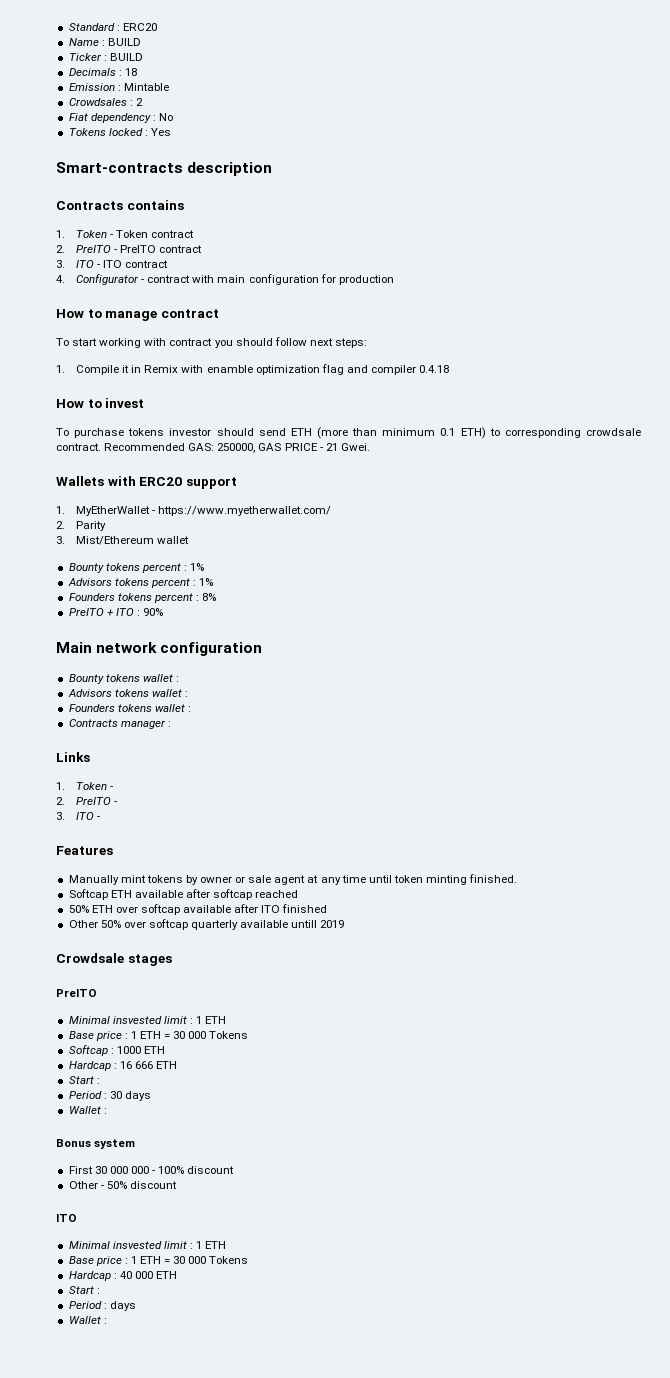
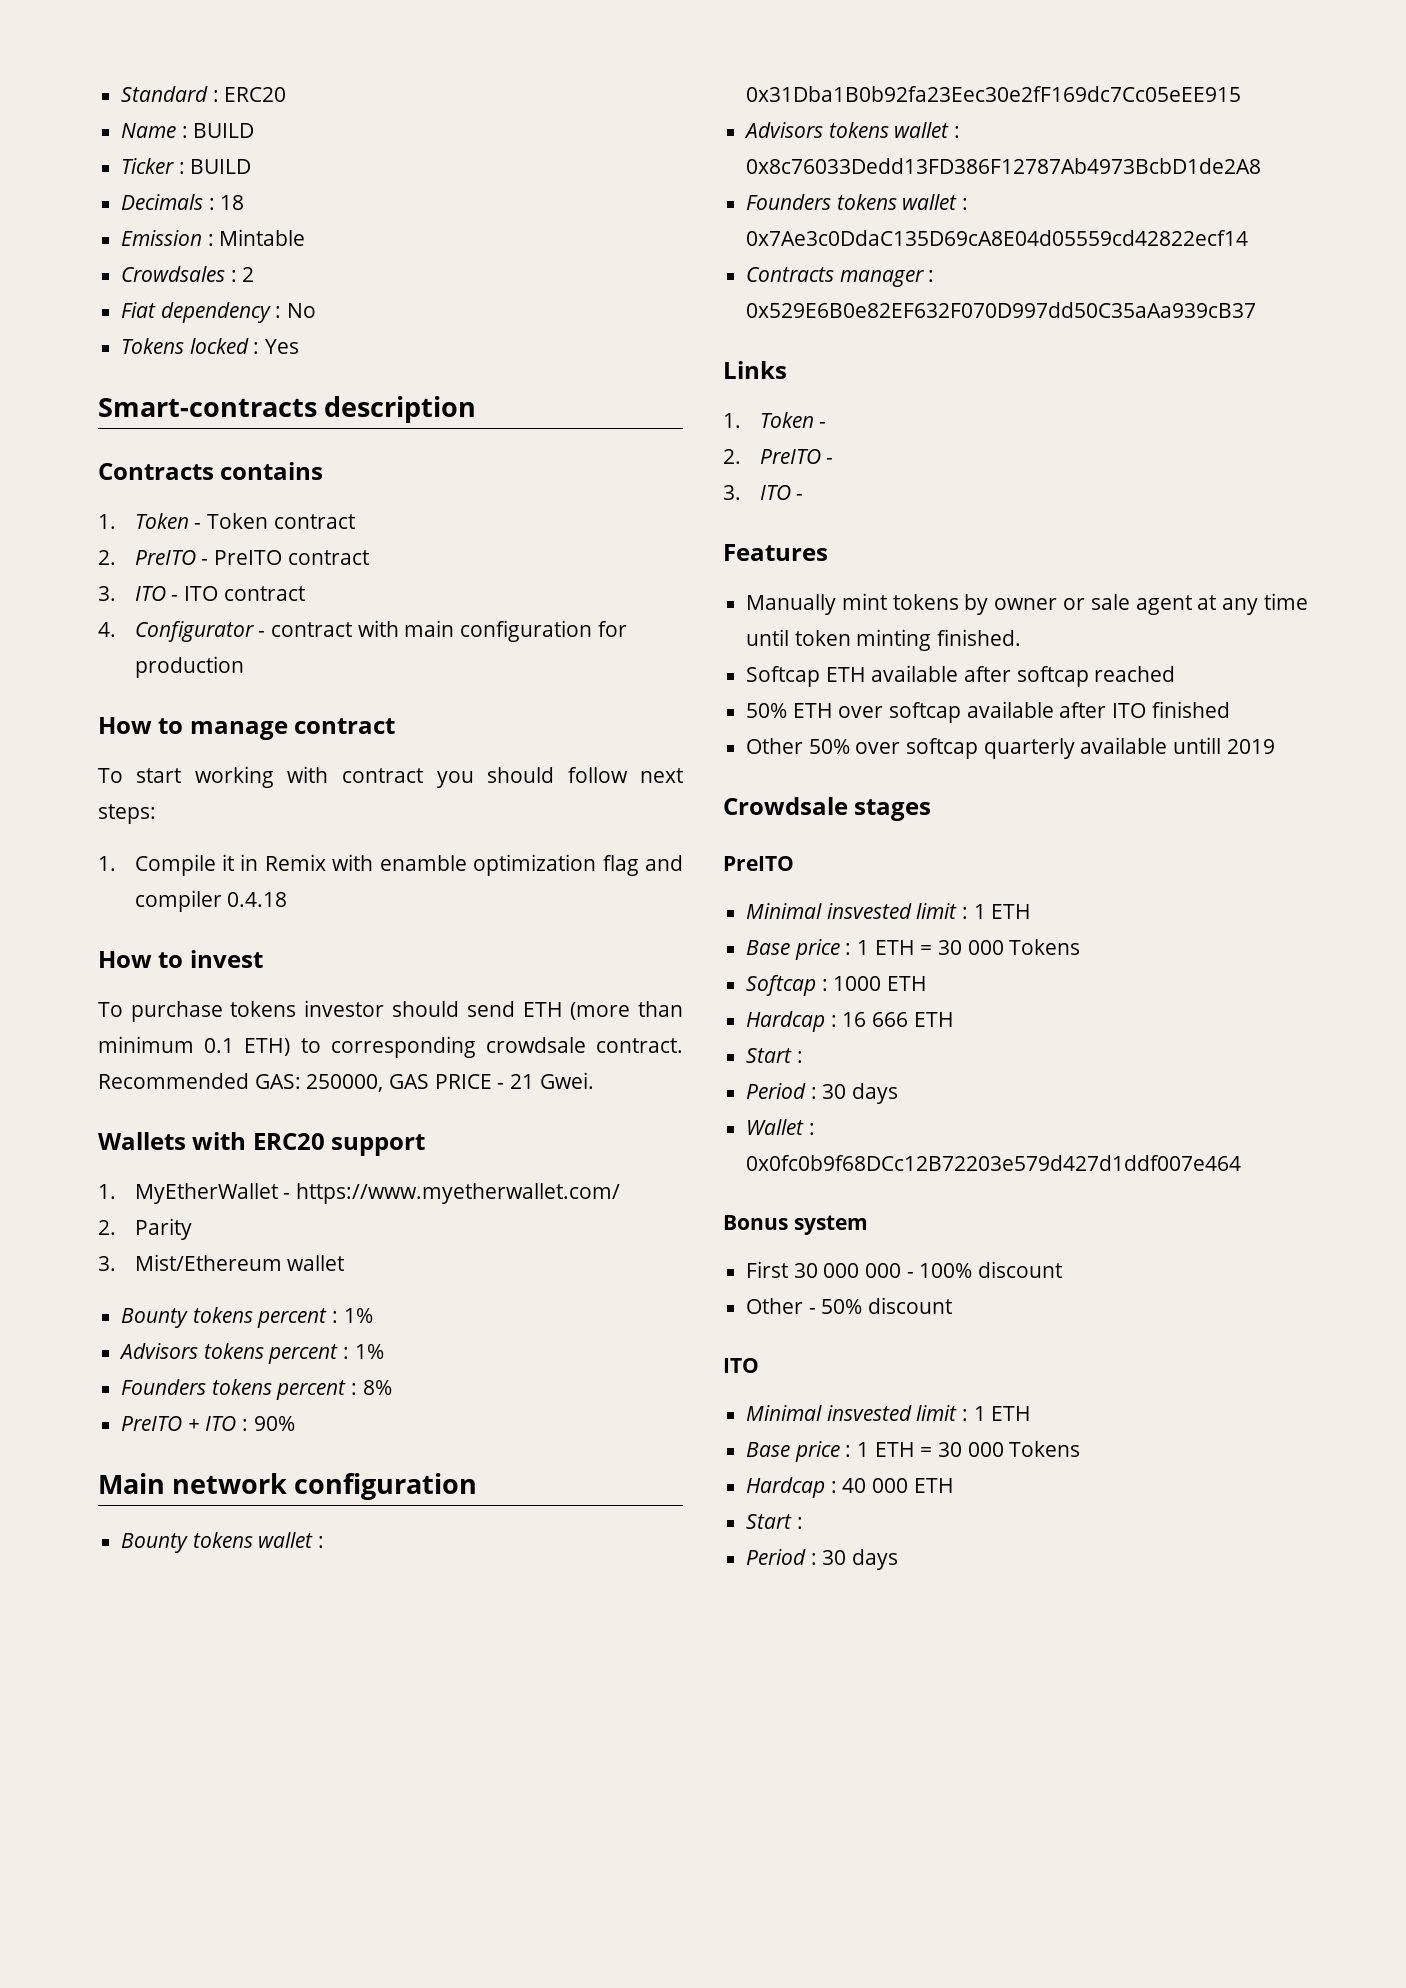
(179, 679) none -> [746,86,1242,102] 0x31Dba1B0b92fa23Eec30e2fF169dc7Cc05eEE915
(188, 694) none -> [746,158,1262,174] 0x8c76033Dedd13FD386F12787Ab4973BcbD1de2A8
(191, 709) none -> [746,230,1249,246] 0x7Ae3c0DdaC135D69cA8E04d05559cd42822ecf14
(171, 724) none -> [746,302,1257,318] 0x529E6B0e82EF632F070D997dd50C35aAa939cB37
(107, 1111) none -> [746,1155,1242,1171] 0x0fc0b9f68DCc12B72203e579d427d1ddf007e464
[109,1301,136,1311] [68,1316,107,1324] days // Wallet : -> [822,1549,899,1570] 30 days

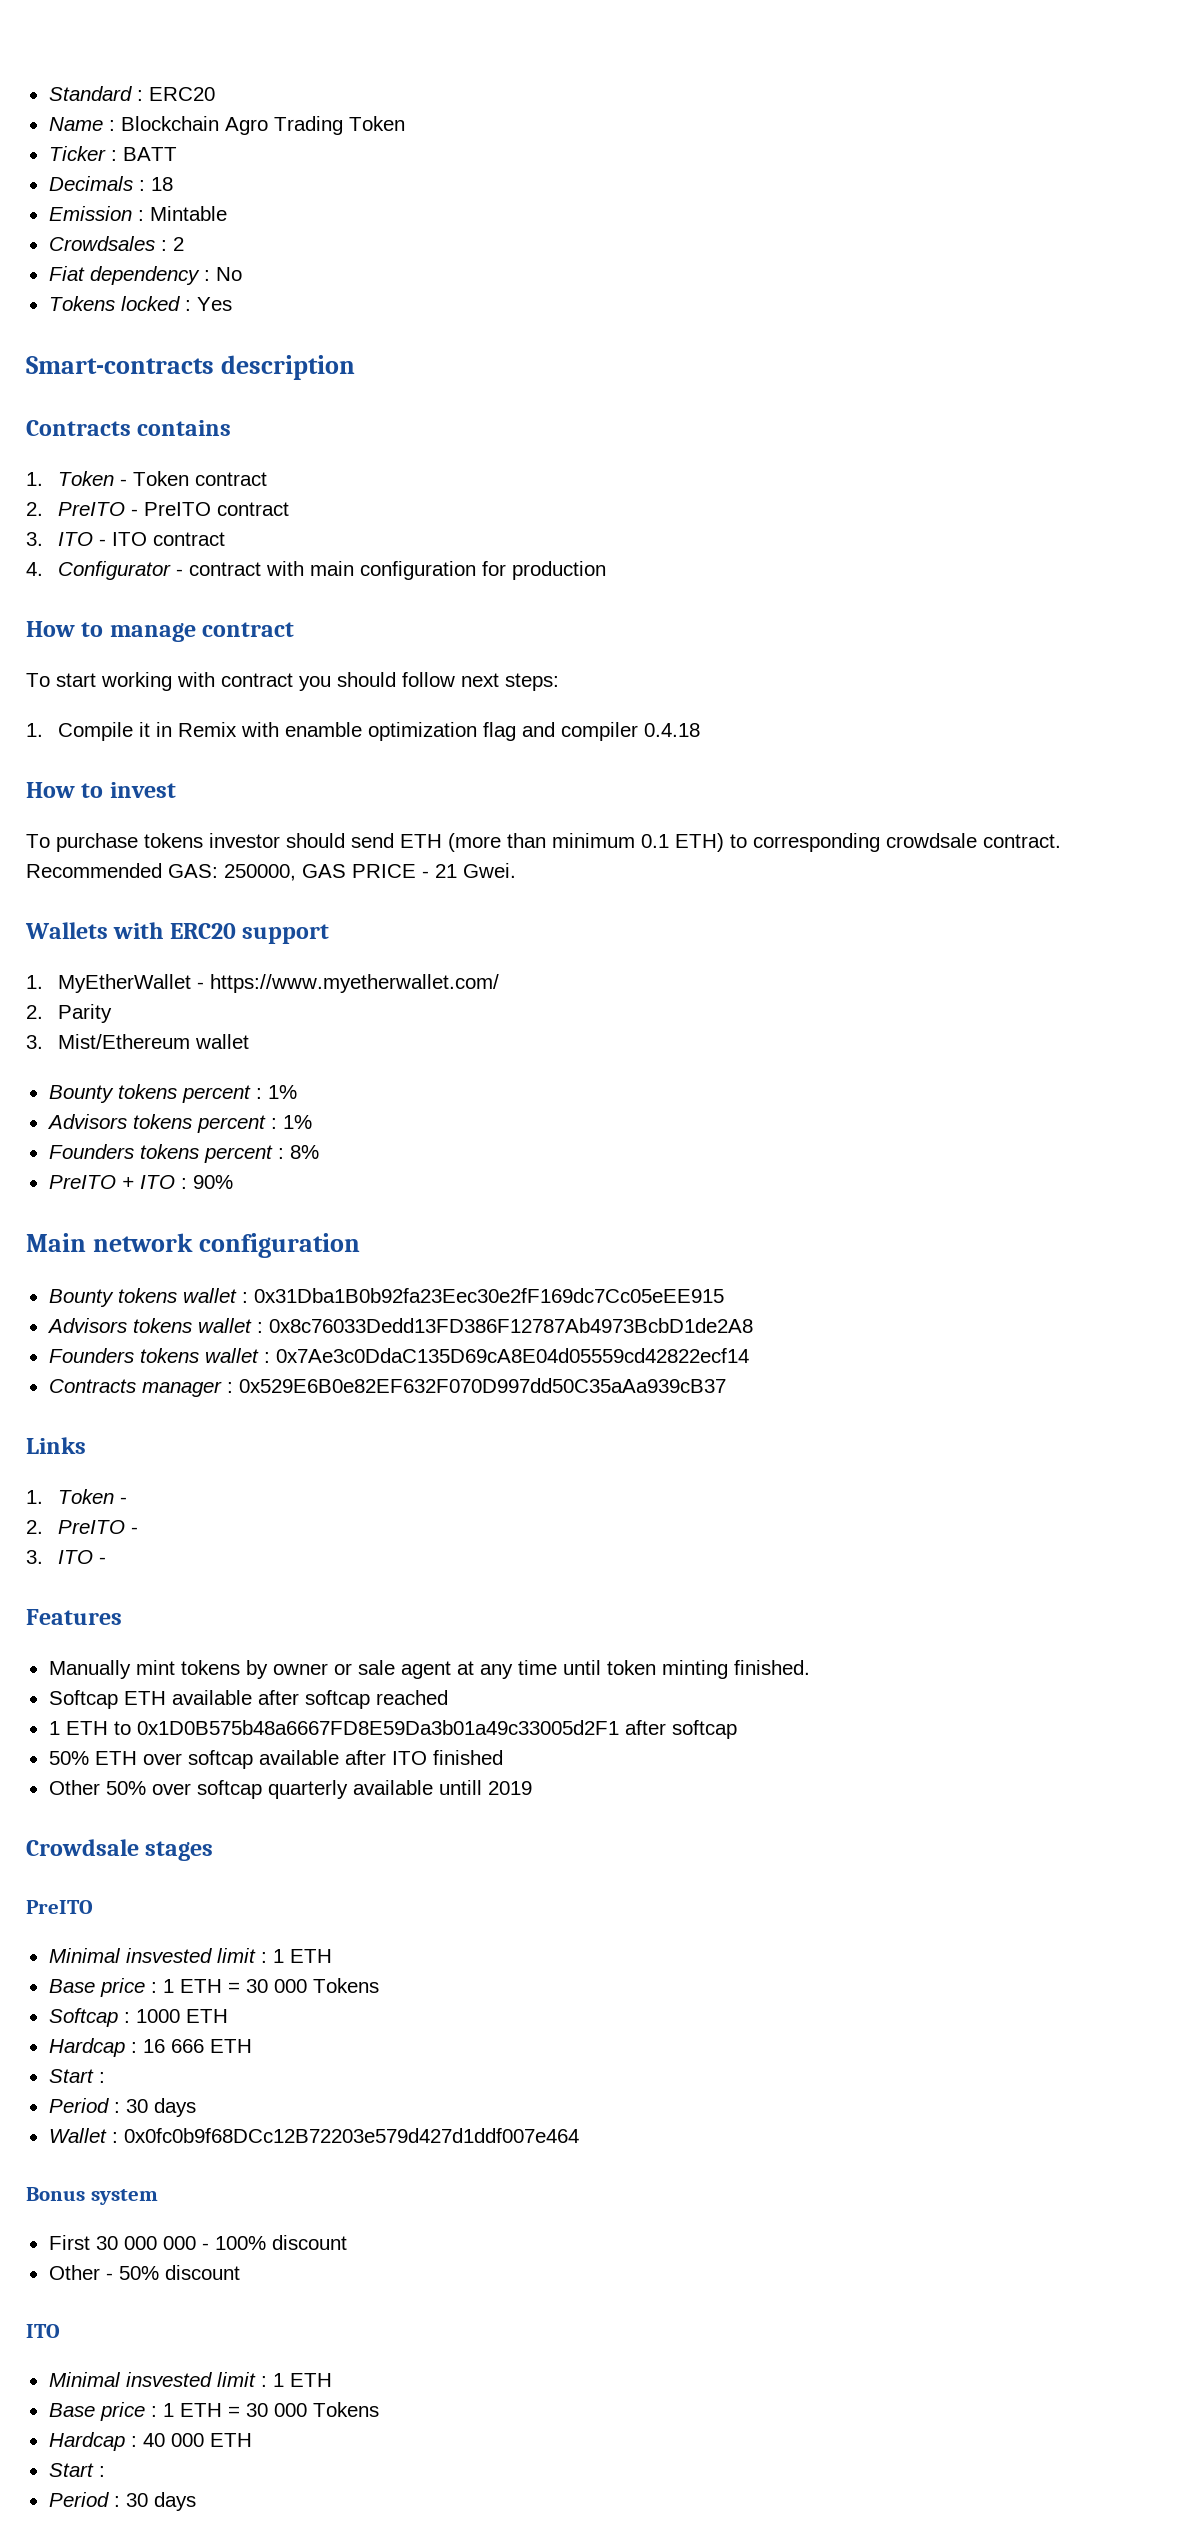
[193,123,255,138] BUILD -> [120,116,405,135] Blockchain Agro Trading Token
[190,159,252,174] BUILD -> [122,147,177,161] BATT
(1176, 674) none -> [48,1720,737,1739] // 1 ETH to 0x1D0B575b48a6667FD8E59Da3b01a49c33005d2F1 after softcap

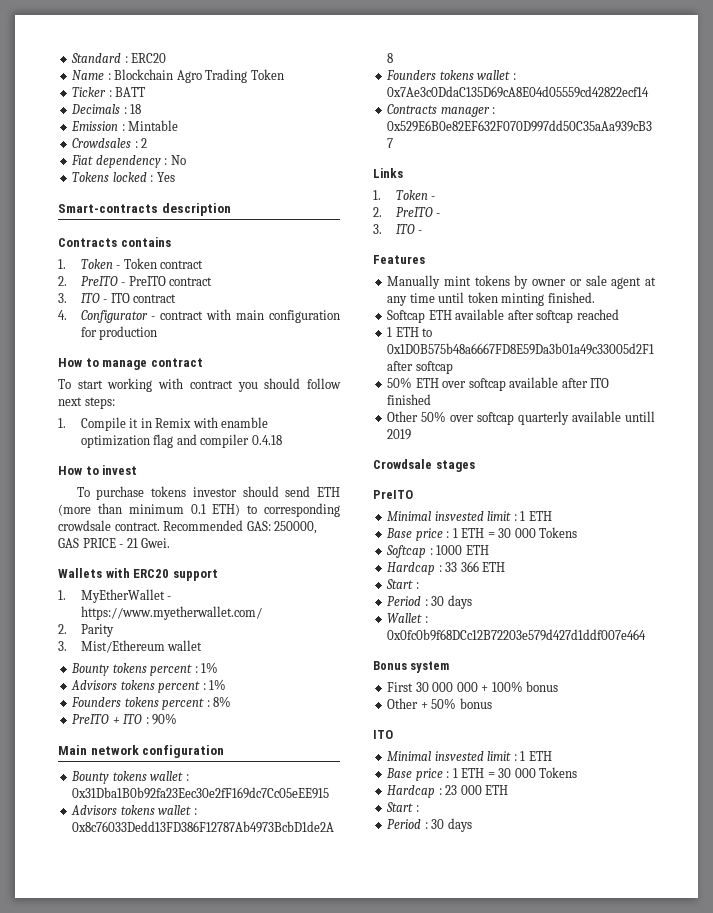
[142,2039,204,2053] 16 666 -> [445,561,479,572] 33 366
[201,2235,347,2250] [48,2265,240,2280] - 100% discount // Other - 50% discount -> [481,681,559,692] [387,698,492,709] + 100% bonus // Other + 50% bonus
[142,2433,165,2447] 40 -> [445,785,458,795] 23

